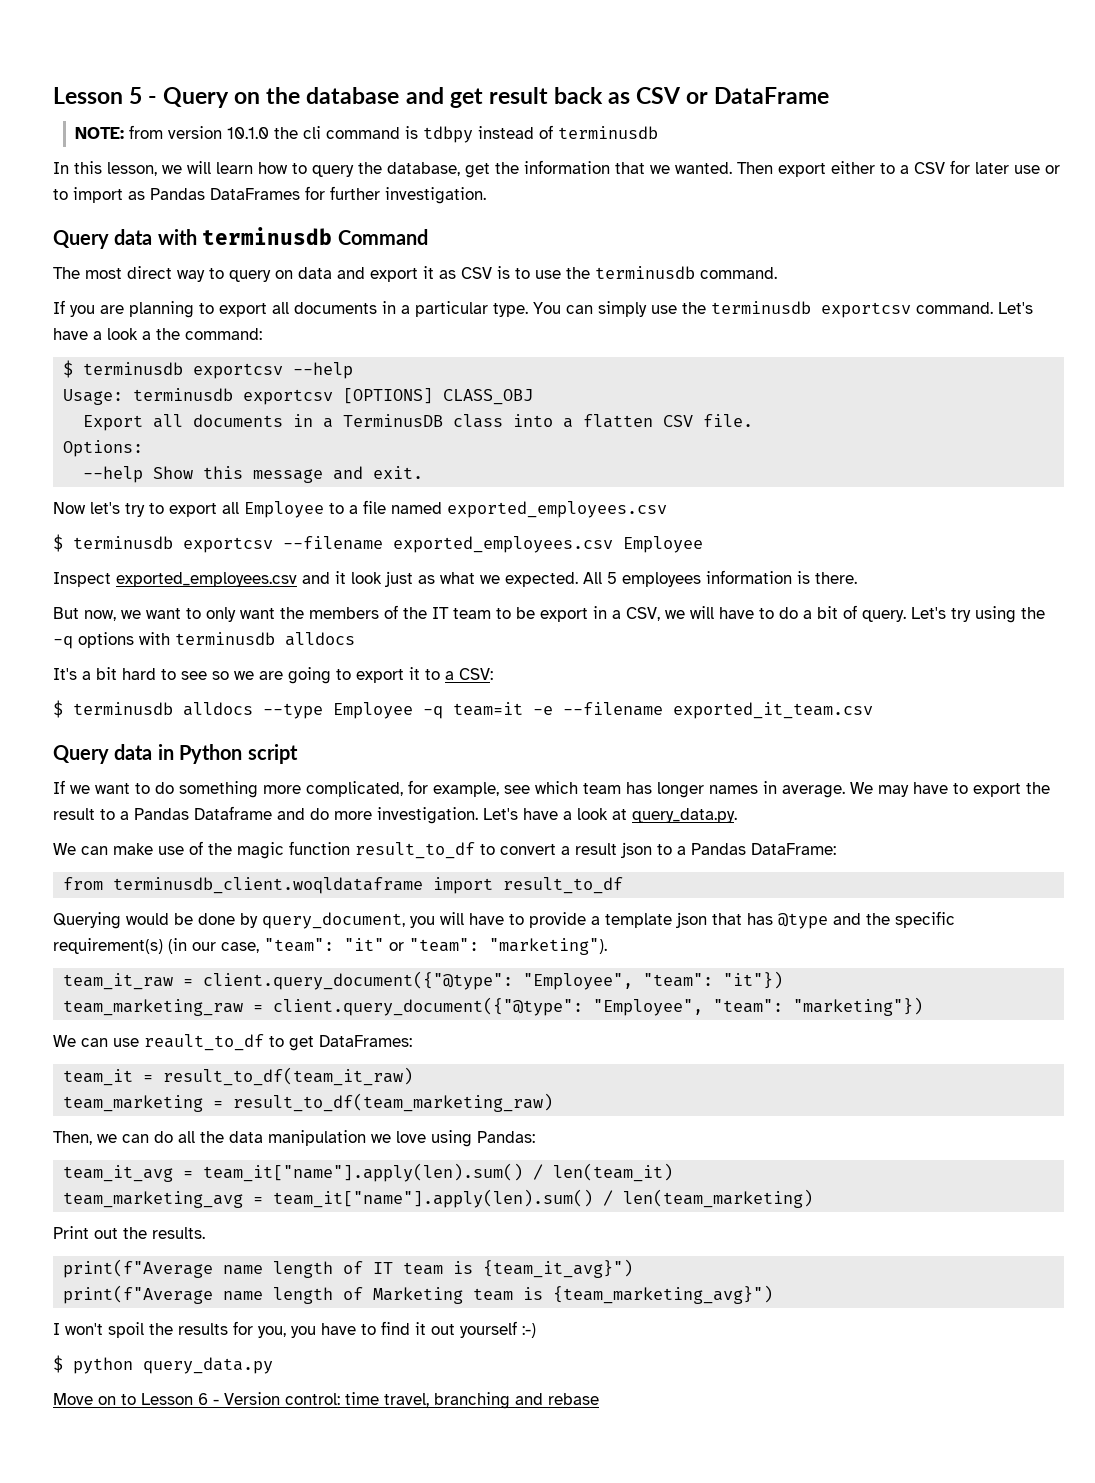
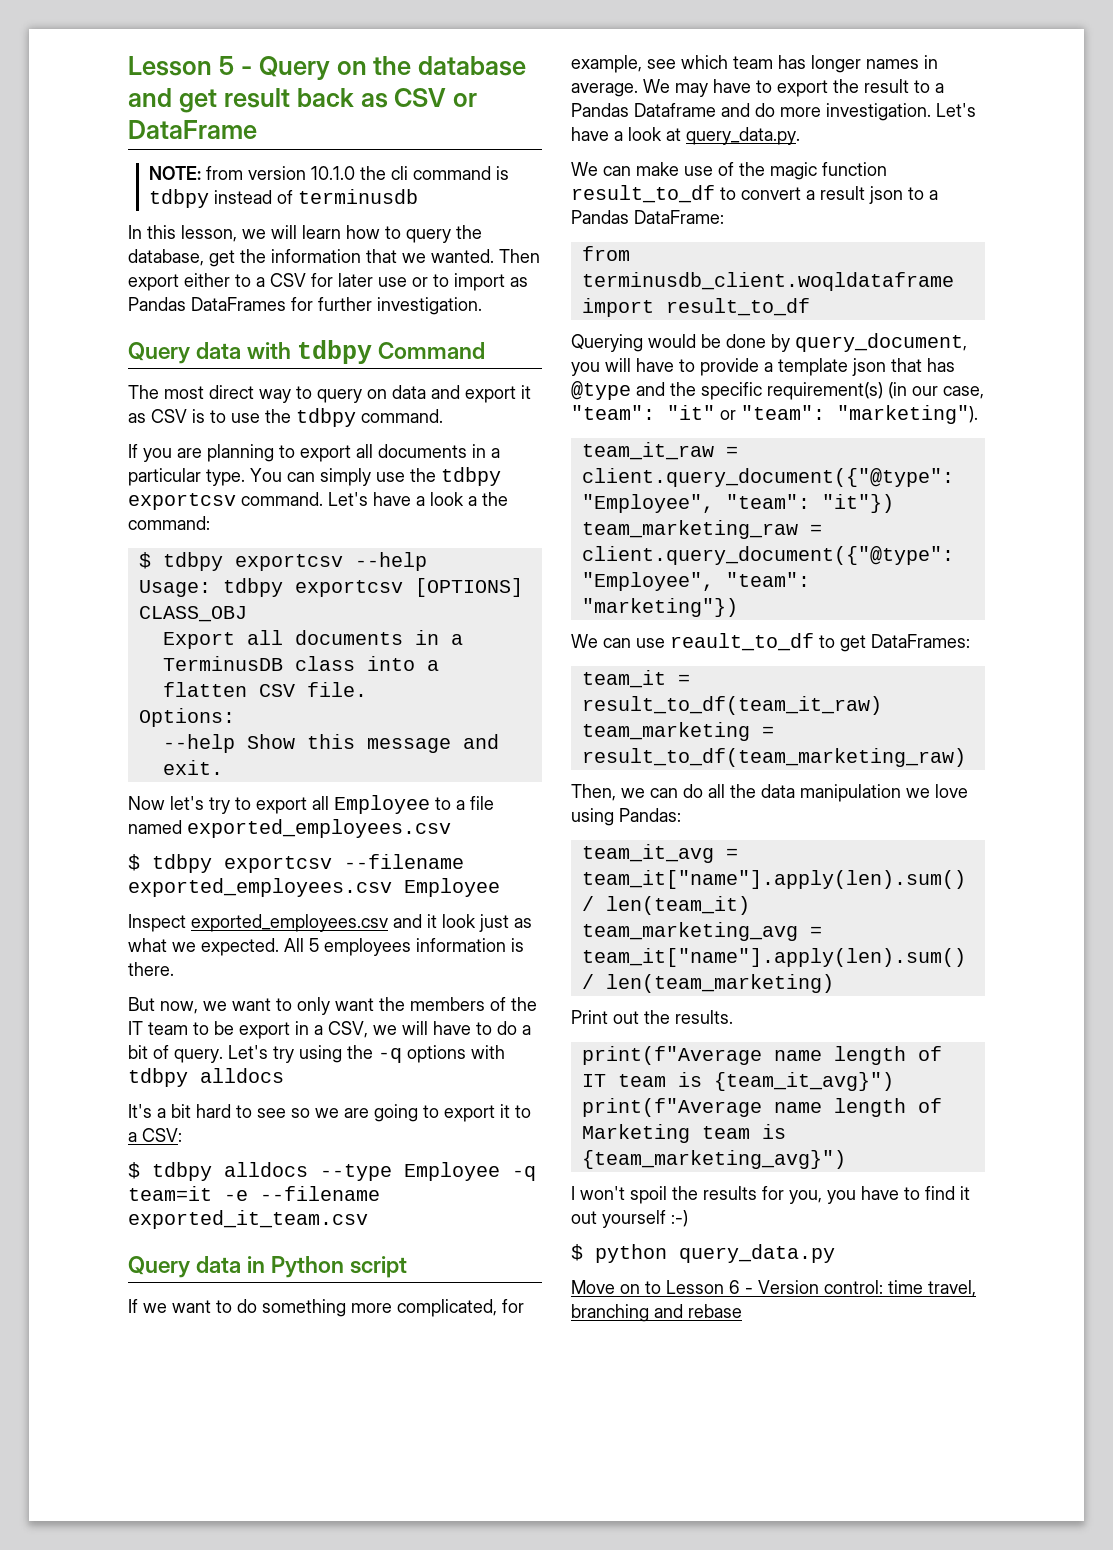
[202,227,333,245] terminusdb -> [297,340,373,364] tdbpy
[595,266,695,279] terminusdb -> [296,408,356,427] tdbpy
[711,301,811,314] terminusdb -> [441,467,501,486] tdbpy
[83,362,184,375] terminusdb -> [162,552,223,571] tdbpy
[133,388,234,401] terminusdb -> [222,578,283,597] tdbpy
[73,536,173,549] terminusdb -> [152,854,212,873] tdbpy
[175,632,275,645] terminusdb -> [128,1068,188,1087] tdbpy
[73,702,173,715] terminusdb -> [152,1162,212,1181] tdbpy

